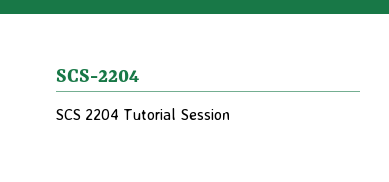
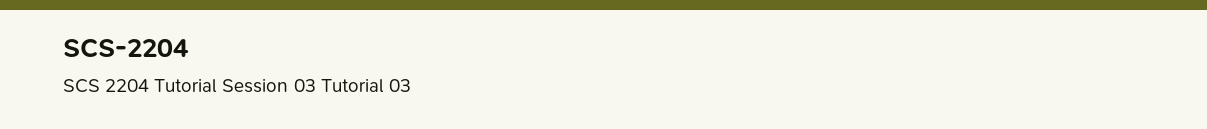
(230, 114) none -> [293,79,411,93] 03 Tutorial 03

